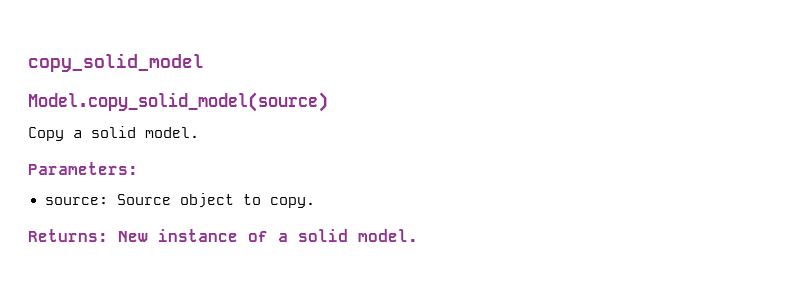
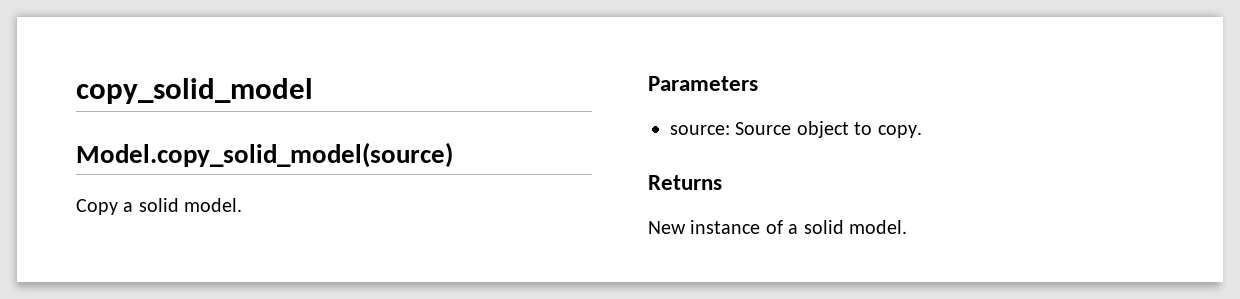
[28,162,138,175] Parameters: -> [648,76,758,91] Parameters
[28,229,108,242] Returns: -> [648,175,722,190] Returns //

